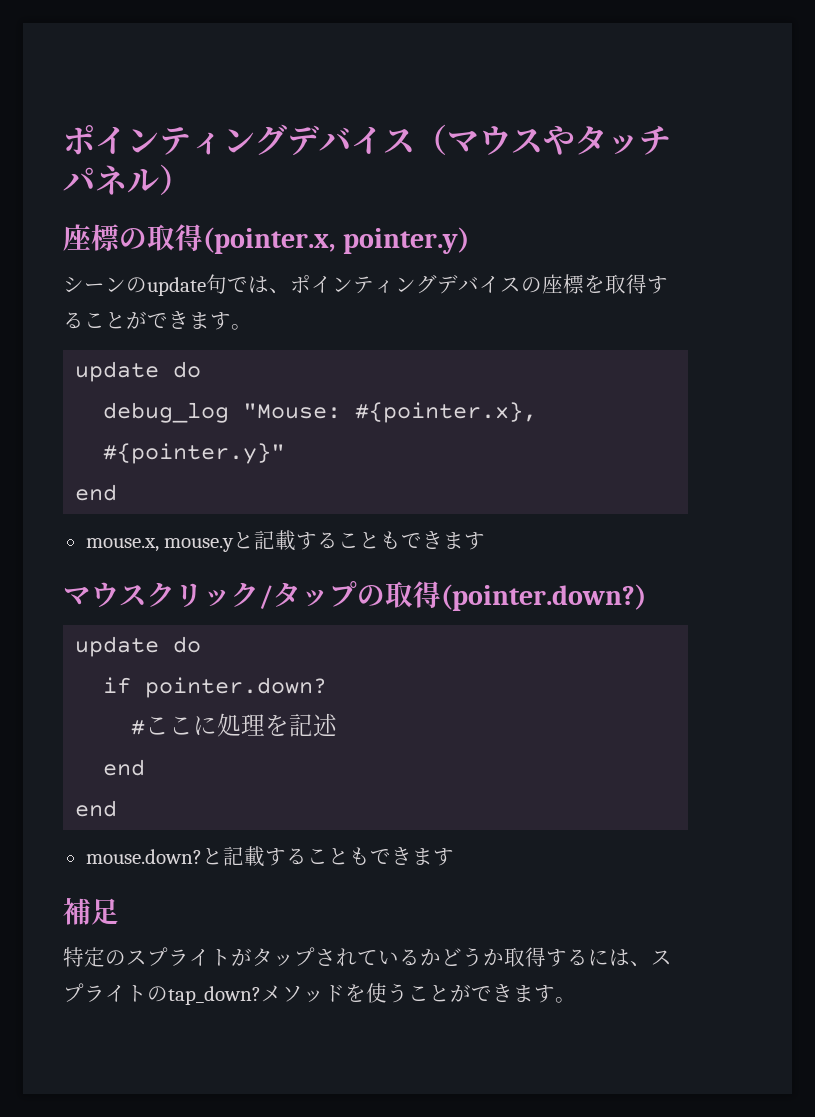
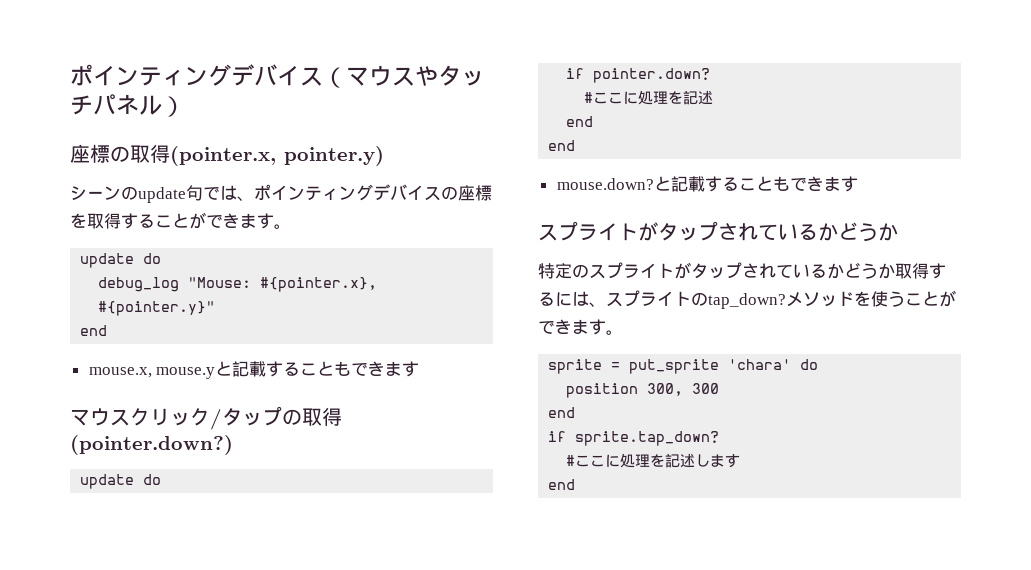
[63,897,119,925] 補足 -> [538,221,898,242] スプライトがタップされているかどうか
(576, 1000) none -> [548,359,819,374] [566,383,720,398] [548,407,576,418] [548,431,720,446] [566,453,741,468] [548,479,576,490] // sprite = put_sprite 'chara' do // position 300, 300 // end // if sprite.tap_down? // #ここに処理を記述します // end

